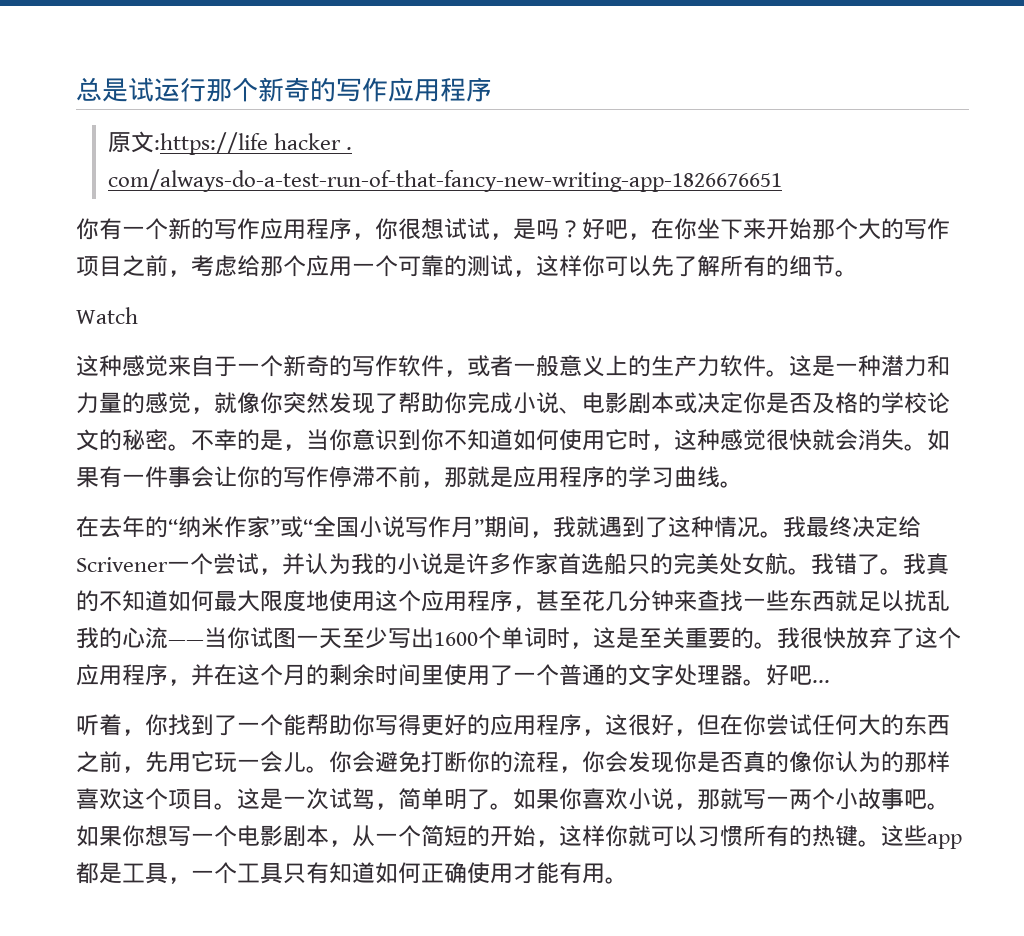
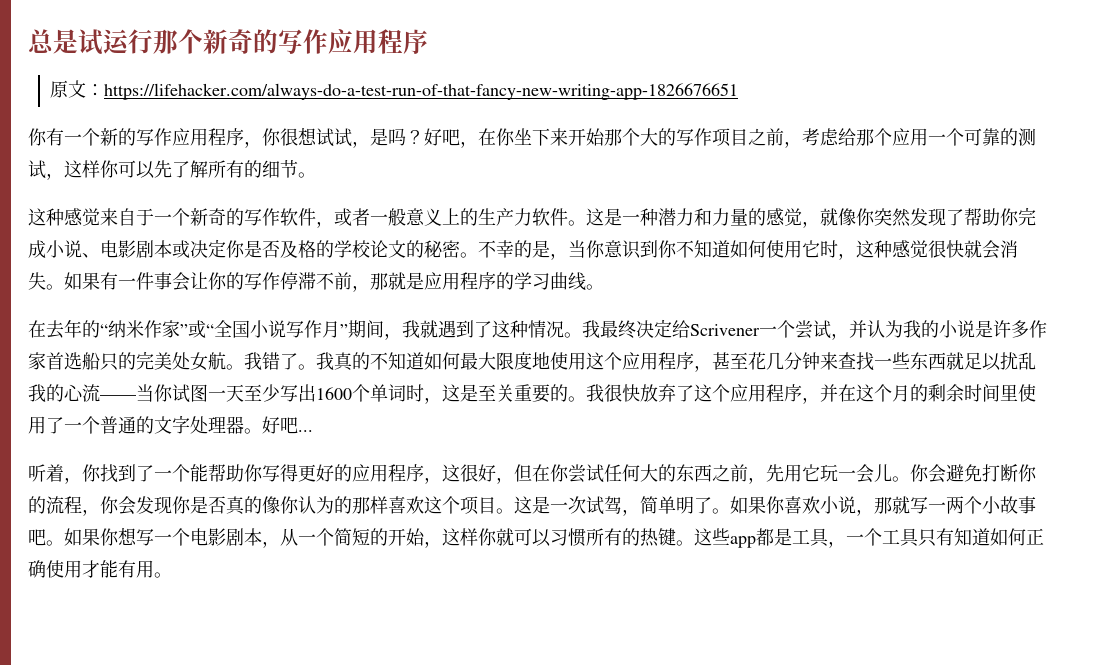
[153,132,353,155] [107,169,782,192] :https://life hacker . com/always-do-a-test-run-of-that-fancy-new-writing-app-1826676651 -> [86,83,739,100] ：https://lifehacker.com/always-do-a-test-run-of-that-fancy-new-writing-app-1826676651
[76,307,138,324] // Watch -> (316, 175) none

